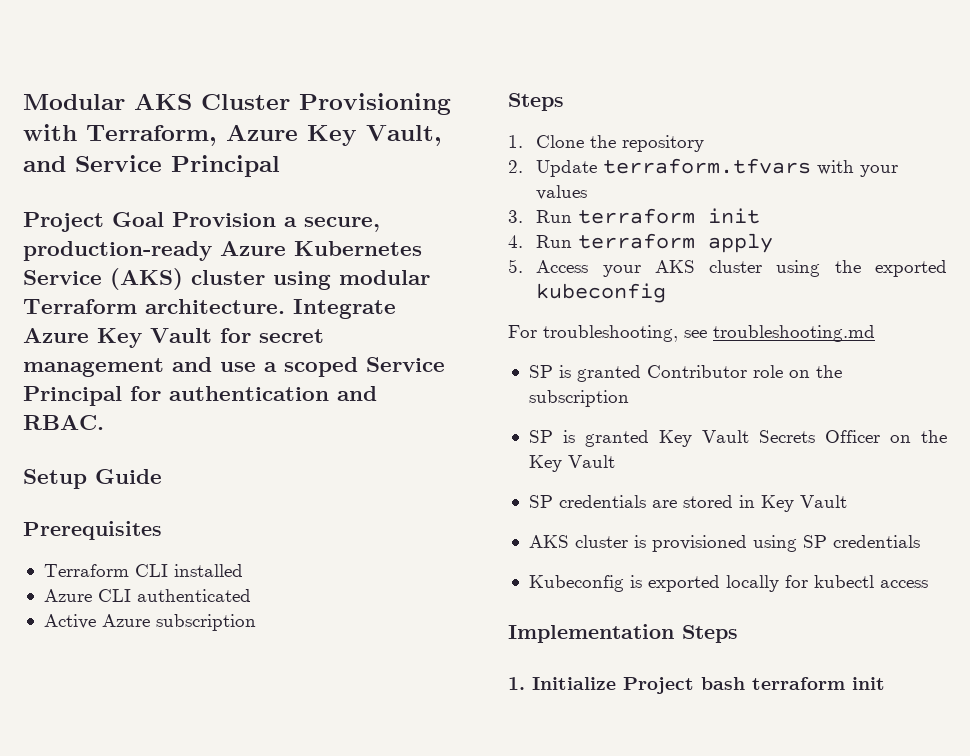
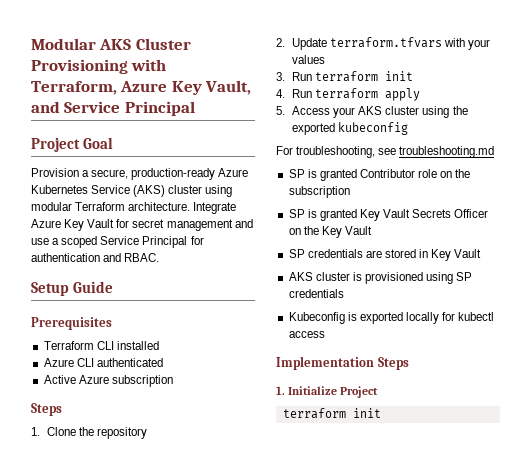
(164, 219) none -> (113, 143) //
[701,677,745,690] bash -> (379, 392) //

